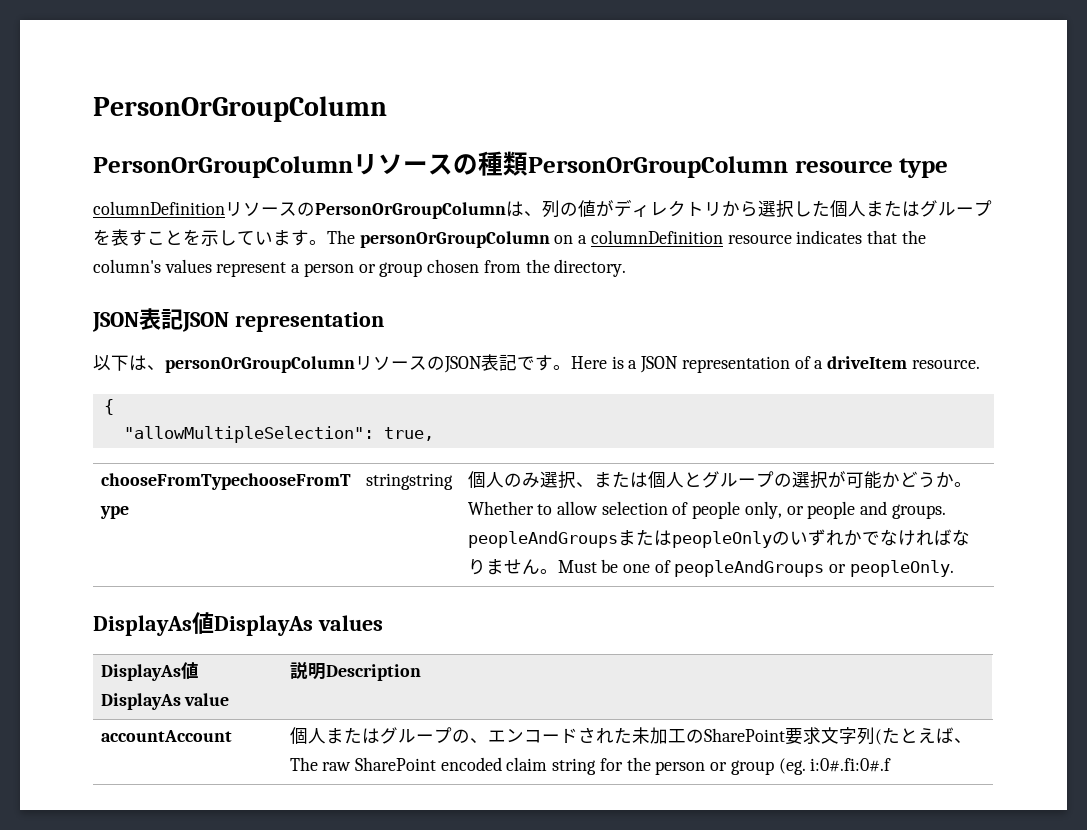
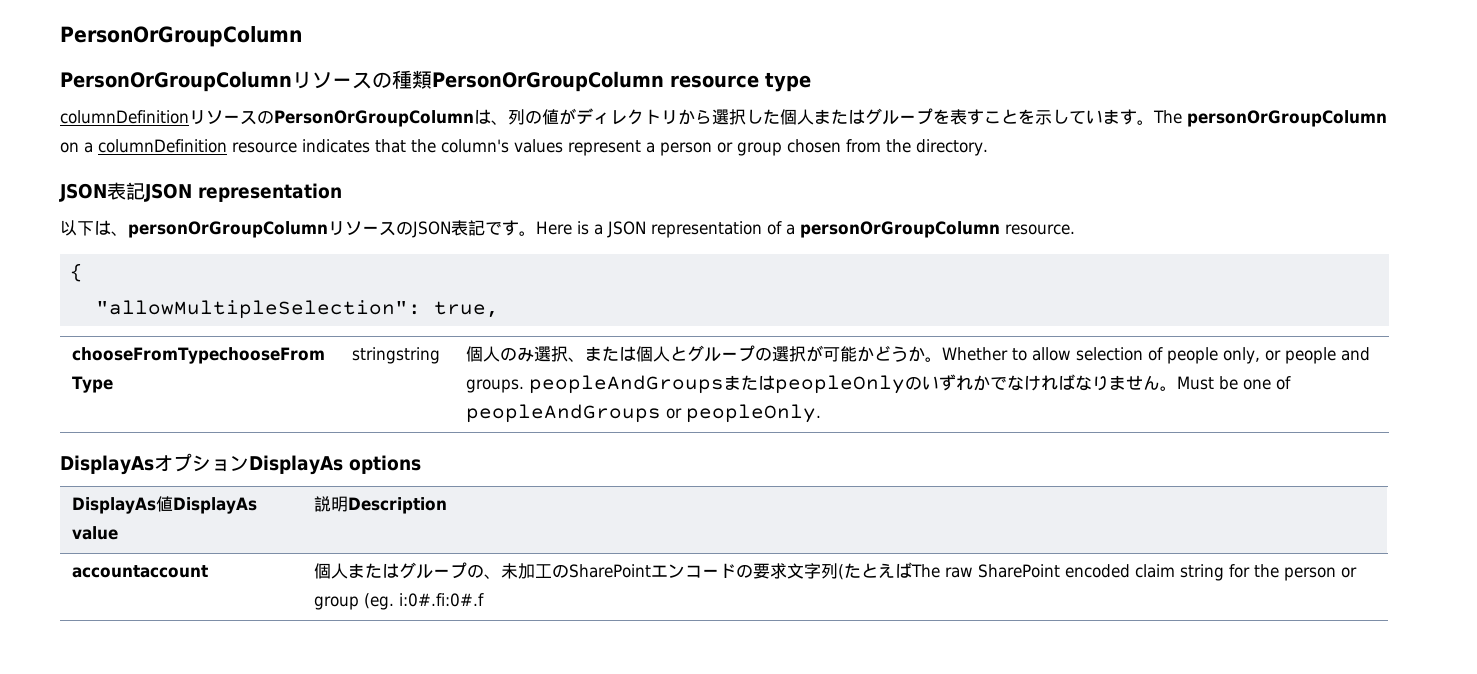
[827,356,908,369] driveItem -> [800,221,1000,238] personOrGroupColumn
[192,612,383,636] 値DisplayAs values -> [154,453,421,475] オプションDisplayAs options
[100,730,232,742] accountAccount -> [72,565,209,578] accountaccount
[487,727,785,744] エンコードされた未加工のSharePoint -> [501,563,754,579] 未加工のSharePointエンコードの
[953,738,972,743] 、 -> (913, 570) none

